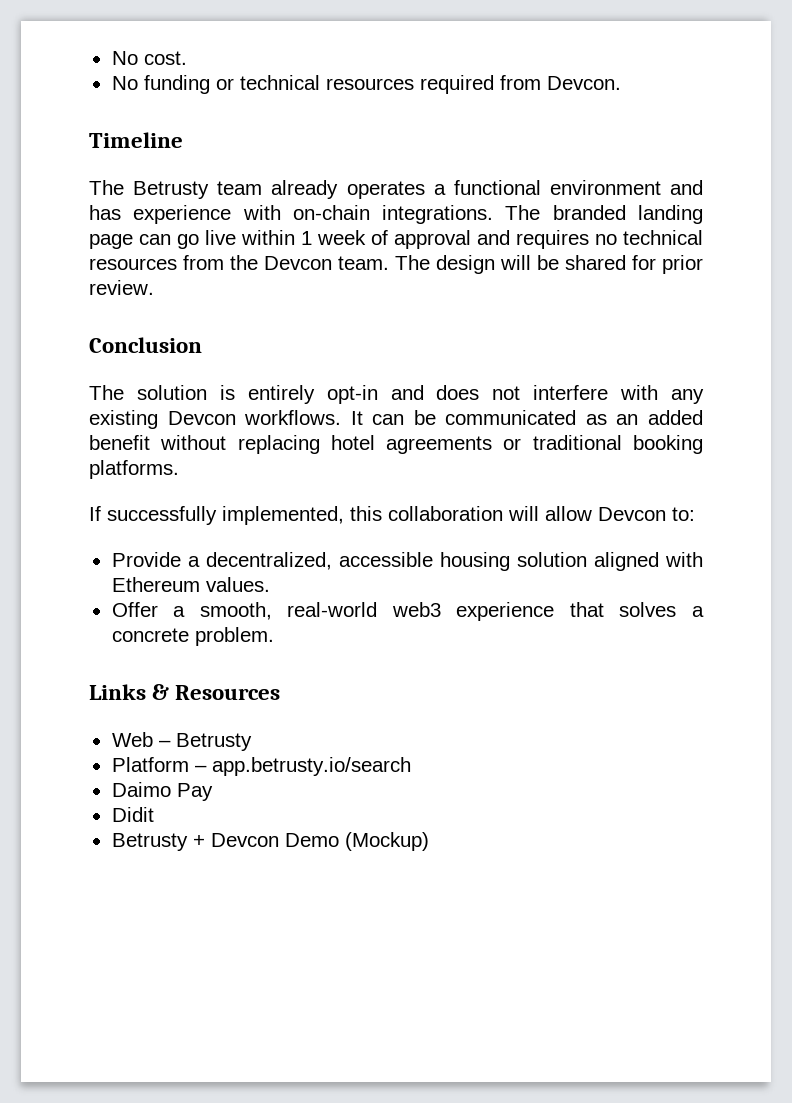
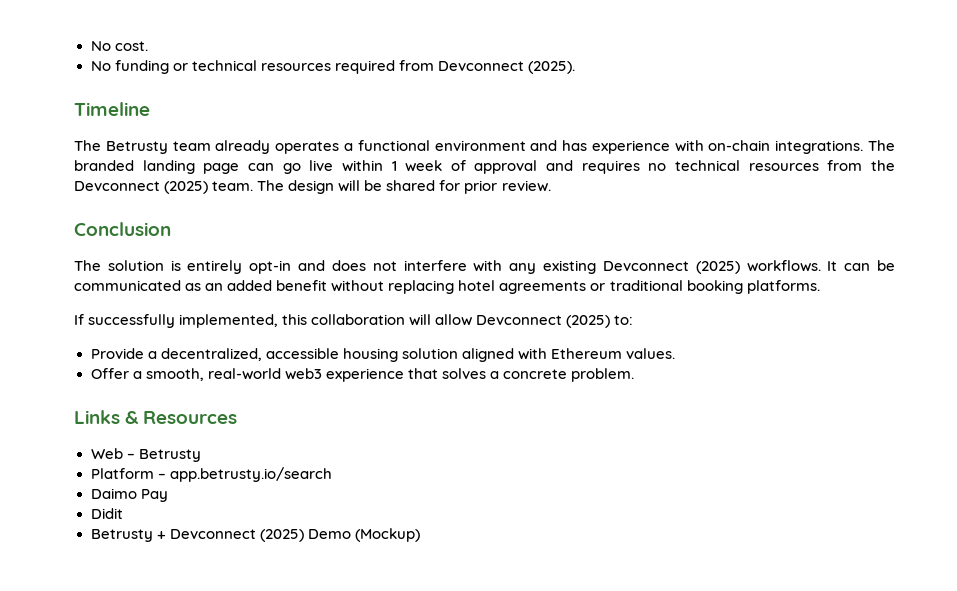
[546,76,621,90] Devcon. -> [437,61,575,74] Devconnect (2025).
[264,256,332,270] Devcon -> [74,181,209,194] Devconnect (2025)
[167,411,236,425] Devcon -> [602,261,740,274] Devconnect (2025)
[598,507,666,521] Devcon -> [476,315,611,328] Devconnect (2025)
[210,833,279,847] Devcon -> [169,529,304,542] Devconnect (2025)

